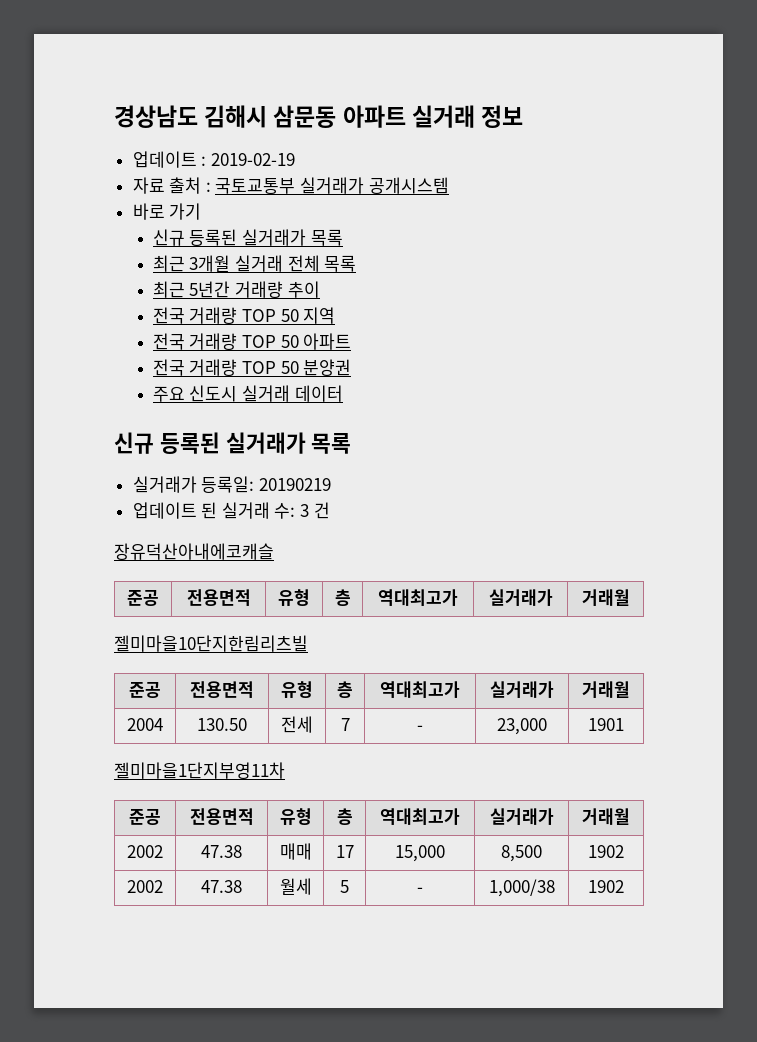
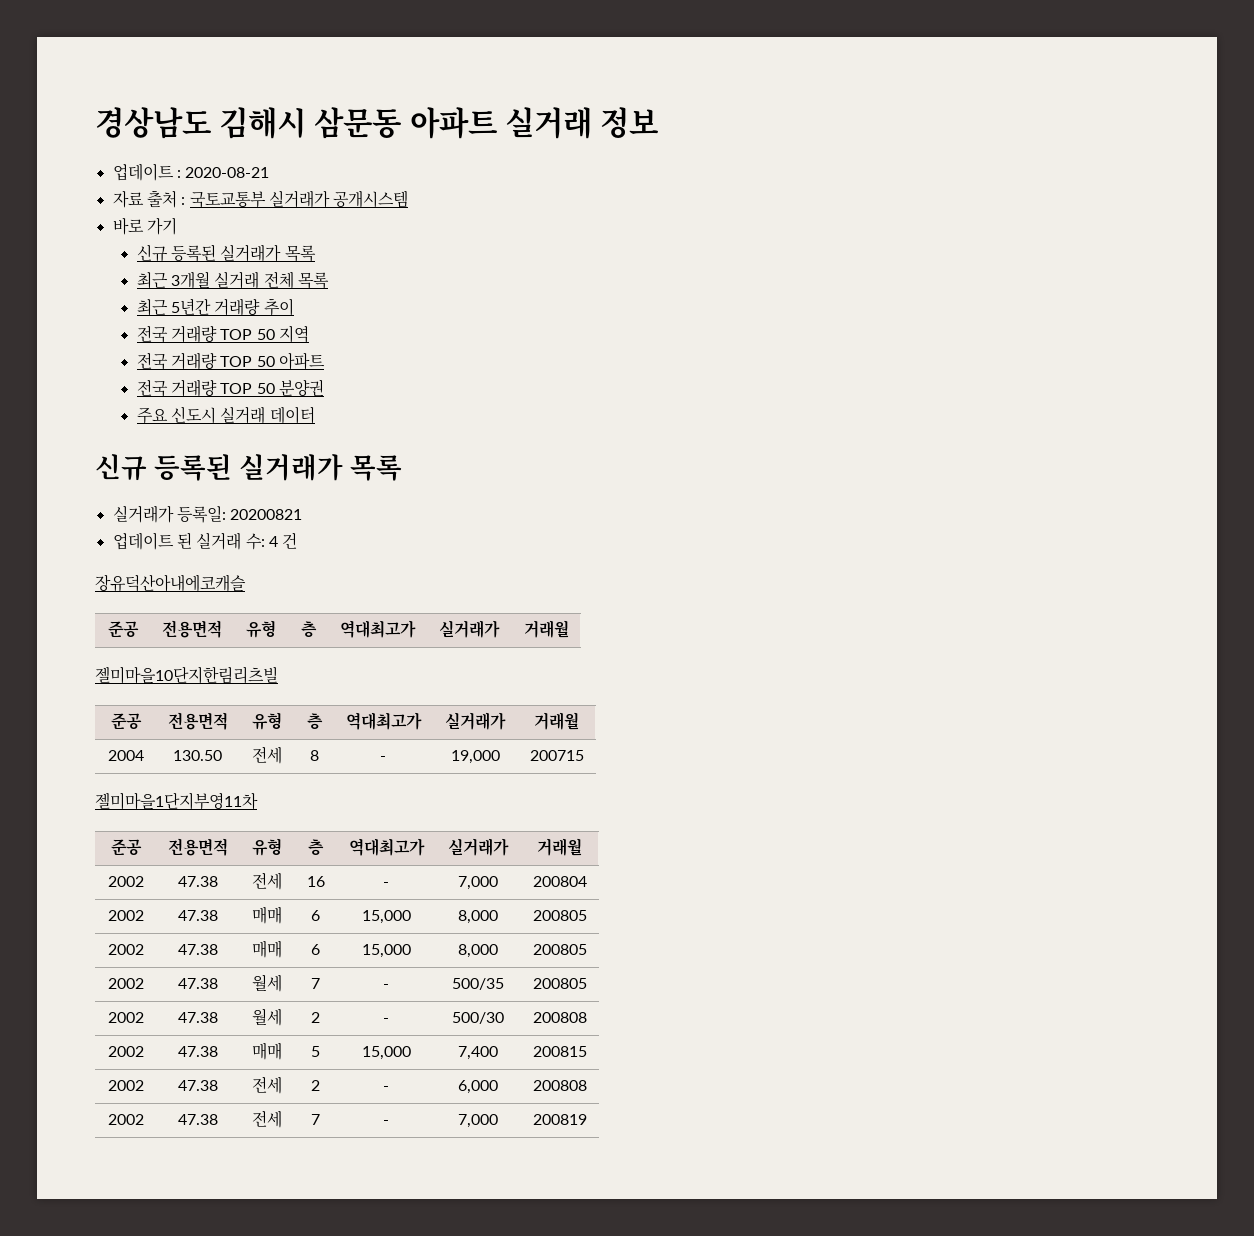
[210,153,295,166] 2019-02-19 -> [185,167,270,178] 2020-08-21
[258,478,331,491] 20190219 -> [230,509,303,520] 20200821
[300,504,310,517] 3 -> [268,536,278,547] 4
[340,718,350,731] [417,725,423,731] [497,718,547,735] [588,718,624,731] 7 | - | 23,000 | 1901 -> [309,750,319,761] [380,756,386,761] [450,750,500,764] [529,750,584,761] 8 | - | 19,000 | 200715
[127,845,163,858] [201,845,242,858] [279,843,312,860] [335,845,354,858] [395,845,445,862] [501,845,542,862] [588,845,624,858] [127,880,163,893] [201,880,242,893] [279,878,312,895] [340,880,349,893] [417,887,423,893] [488,879,555,897] [588,880,624,893] // 2002 | 47.38 | 매매 | 17 | 15,000 | 8,500 | 1902 // 2002 | 47.38 | 월세 | 5 | - | 1,000/38 | 1902 -> [107,876,144,887] [177,876,218,887] [252,872,282,890] [306,876,325,887] [383,882,389,887] [458,876,498,890] [532,876,587,887] [107,910,144,921] [177,910,218,921] [252,906,282,924] [311,910,320,921] [361,910,411,924] [458,910,498,924] [532,910,587,921] [107,944,144,955] [177,944,218,955] [252,940,282,958] [311,944,320,955] [361,944,411,958] [458,944,498,958] [532,944,587,955] [107,978,144,989] [177,978,218,989] [252,974,282,992] [311,978,320,989] [383,984,389,989] [452,978,504,990] [532,978,587,989] [107,1012,144,1023] [177,1012,218,1023] [252,1008,282,1026] [311,1012,320,1023] [383,1018,389,1023] [452,1012,504,1024] [532,1012,587,1023] [107,1046,144,1057] [177,1046,218,1057] [252,1042,282,1060] [311,1046,320,1057] [361,1046,411,1060] [458,1046,498,1060] [532,1046,587,1057] [107,1080,144,1091] [177,1080,218,1091] [252,1076,282,1094] [311,1080,320,1091] [383,1086,389,1091] [458,1080,498,1094] [532,1080,587,1091] [107,1114,144,1125] [177,1114,218,1125] [252,1110,282,1128] [311,1114,320,1125] [383,1120,389,1125] [458,1114,498,1128] [532,1114,587,1125] // 2002 | 47.38 | 전세 | 16 | - | 7,000 | 200804 // 2002 | 47.38 | 매매 | 6 | 15,000 | 8,000 | 200805 // 2002 | 47.38 | 매매 | 6 | 15,000 | 8,000 | 200805 // 2002 | 47.38 | 월세 | 7 | - | 500/35 | 200805 // 2002 | 47.38 | 월세 | 2 | - | 500/30 | 200808 // 2002 | 47.38 | 매매 | 5 | 15,000 | 7,400 | 200815 // 2002 | 47.38 | 전세 | 2 | - | 6,000 | 200808 // 2002 | 47.38 | 전세 | 7 | - | 7,000 | 200819

